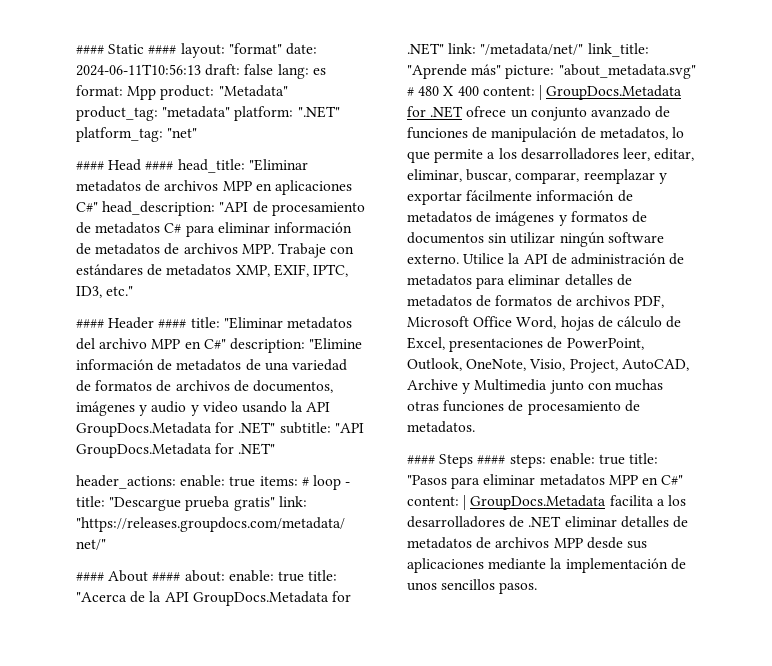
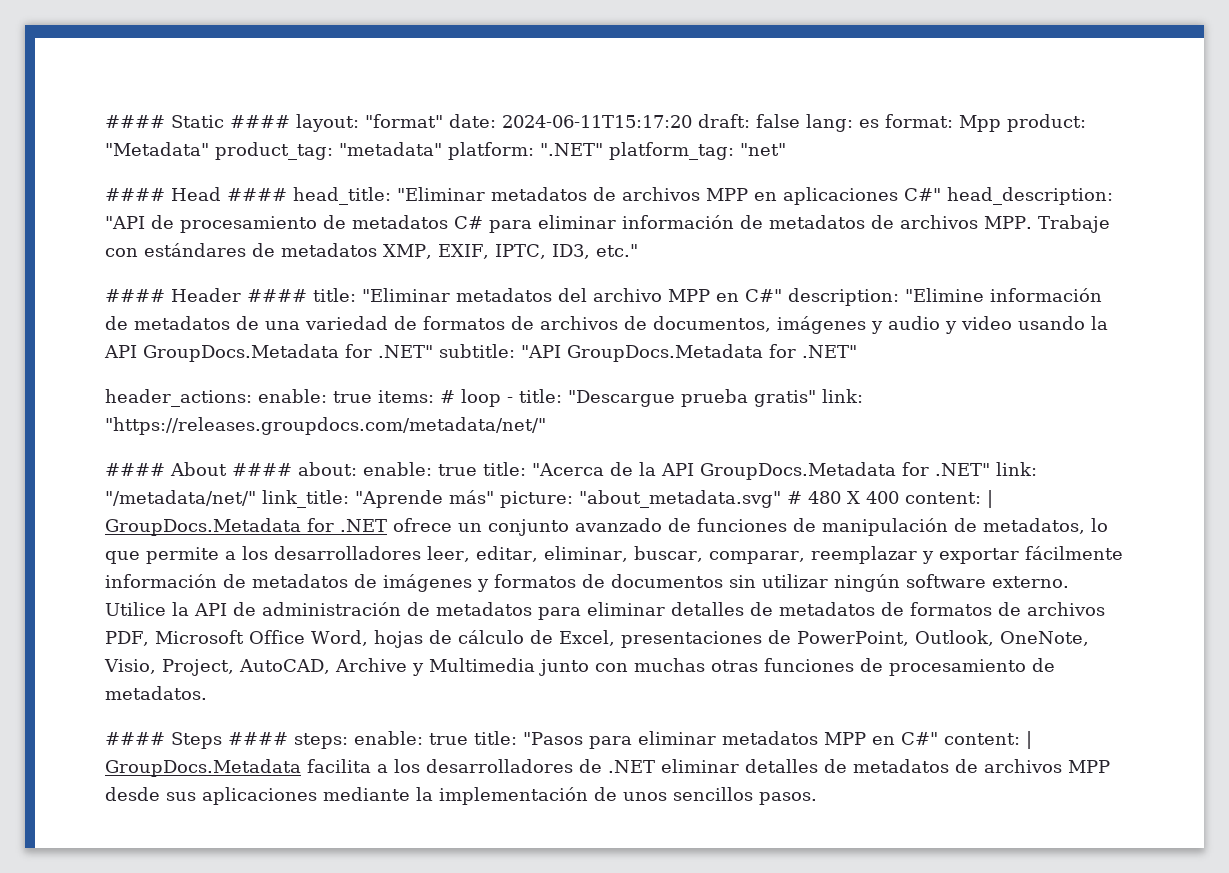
[76,64,201,76] 2024-06-11T10:56:13 -> [502,115,692,128] 2024-06-11T15:17:20

